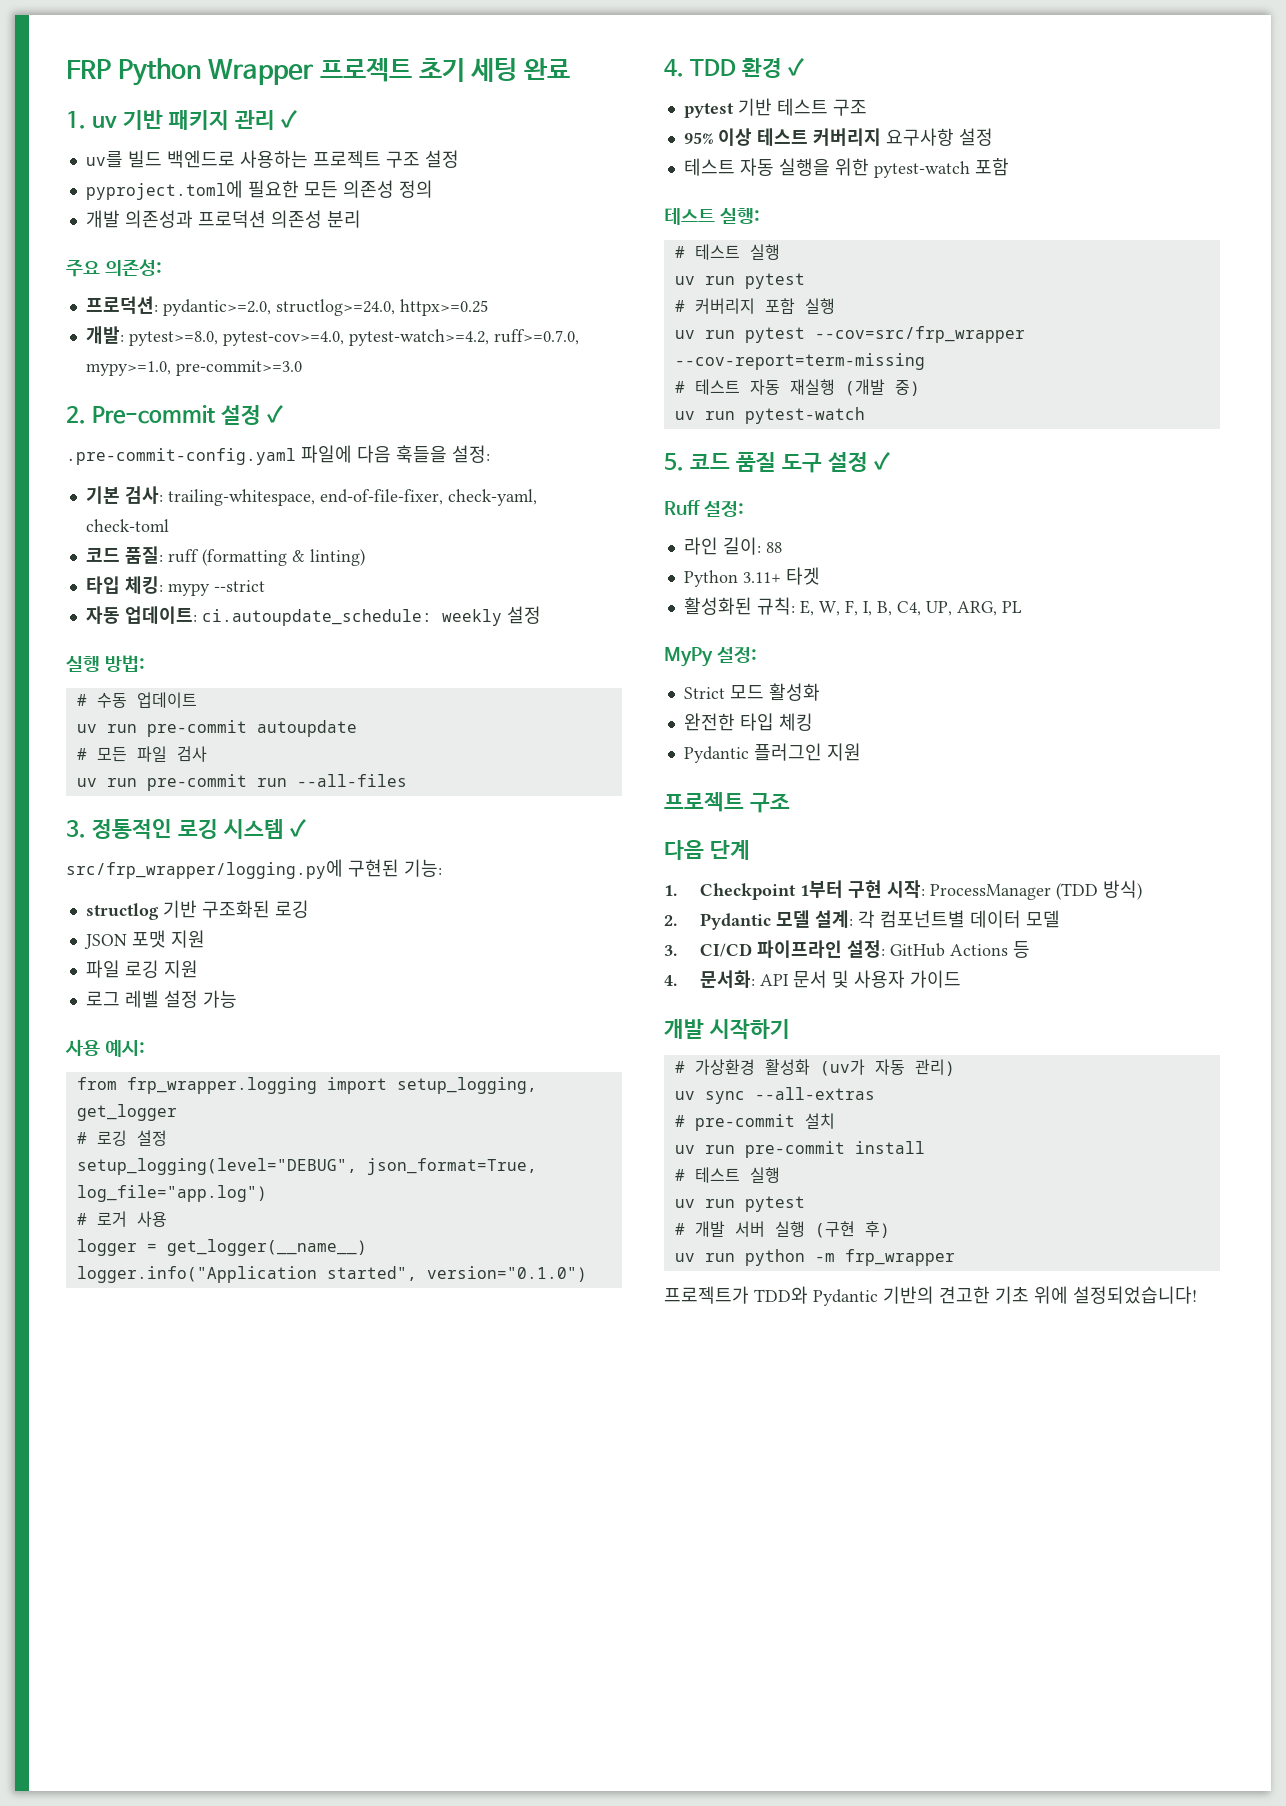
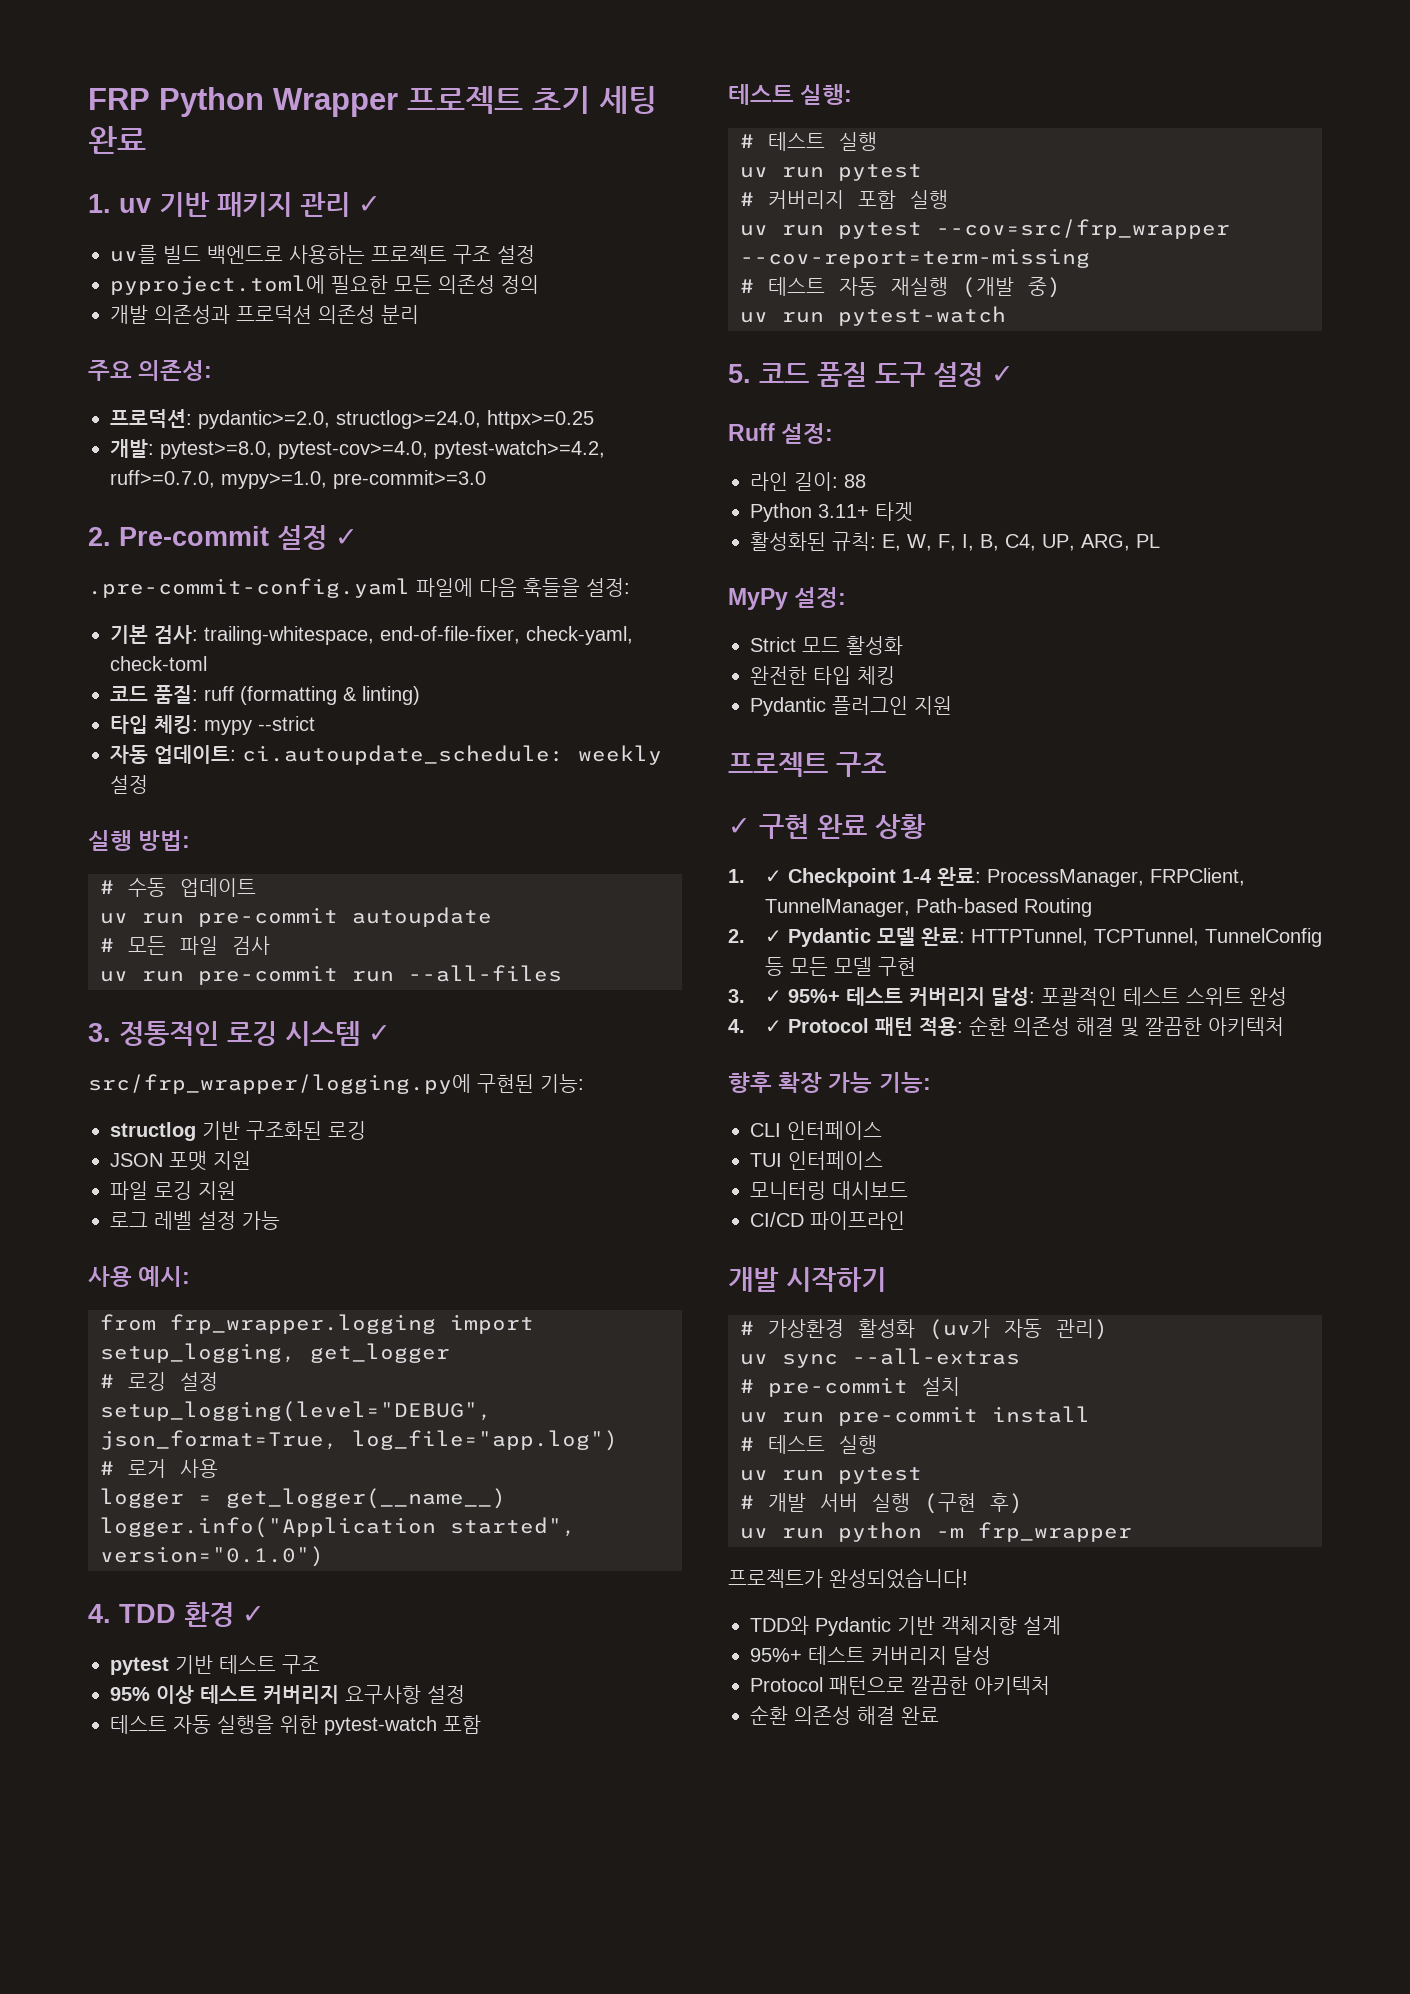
[664,840,750,860] [664,880,1142,900] [664,915,677,926] 다음 단계 // 1. Checkpoint 1부터 구현 시작: ProcessManager (TDD 방식) // 2. -> [728,814,926,839] [728,867,1245,887] [764,898,1092,917] [728,929,782,943] ✓ 구현 완료 상황 // 1. ✓ Checkpoint 1-4 완료: ProcessManager, FRPClient, TunnelManager, Path-based Routing // 2. ✓
[814,910,1060,928] [664,940,1030,958] [664,970,961,988] 설계: 각 컴포넌트별 데이터 모델 // 3. CI/CD 파이프라인 설정: GitHub Actions 등 // 4. 문서화: API 문서 및 사용자 가이드 -> [920,927,1322,947] [764,957,916,976] [728,987,1287,1006] [728,1016,1284,1037] [728,1072,931,1093] [750,1121,882,1140] [750,1151,883,1170] [750,1181,908,1200] [750,1211,905,1230] 완료: HTTPTunnel, TCPTunnel, TunnelConfig 등 모든 모델 구현 // 3. ✓ 95%+ 테스트 커버리지 달성: 포괄적인 테스트 스위트 완성 // 4. ✓ Protocol 패턴 적용: 순환 의존성 해결 및 깔끔한 아키텍처 // 향후 확장 가능 기능: // CLI 인터페이스 // TUI 인터페이스 // 모니터링 대시보드 // CI/CD 파이프라인
(749, 1295) none -> [829,1568,968,1589] 완성되었습니다! //
[883,1286,1197,1304] 기반의 견고한 기초 위에 설정되었습니다! -> [897,1616,1061,1635] [750,1646,991,1665] [750,1676,1050,1695] [750,1705,939,1725] 기반 객체지향 설계 // 95%+ 테스트 커버리지 달성 // Protocol 패턴으로 깔끔한 아키텍처 // 순환 의존성 해결 완료

